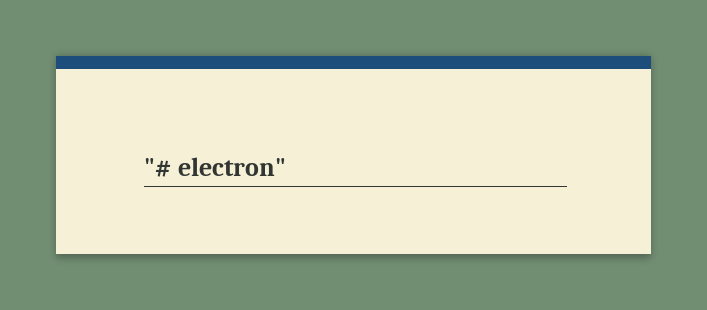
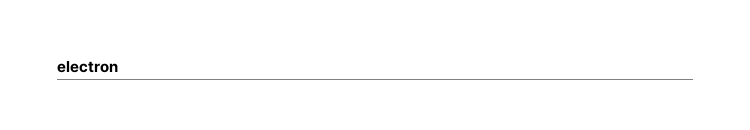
[144,157,286,177] "# electron" -> [57,61,118,73] electron

